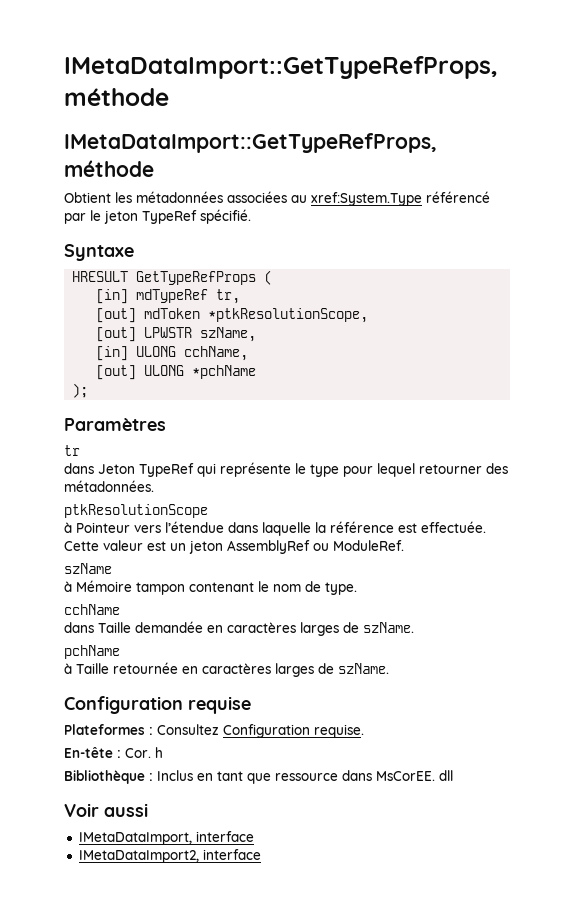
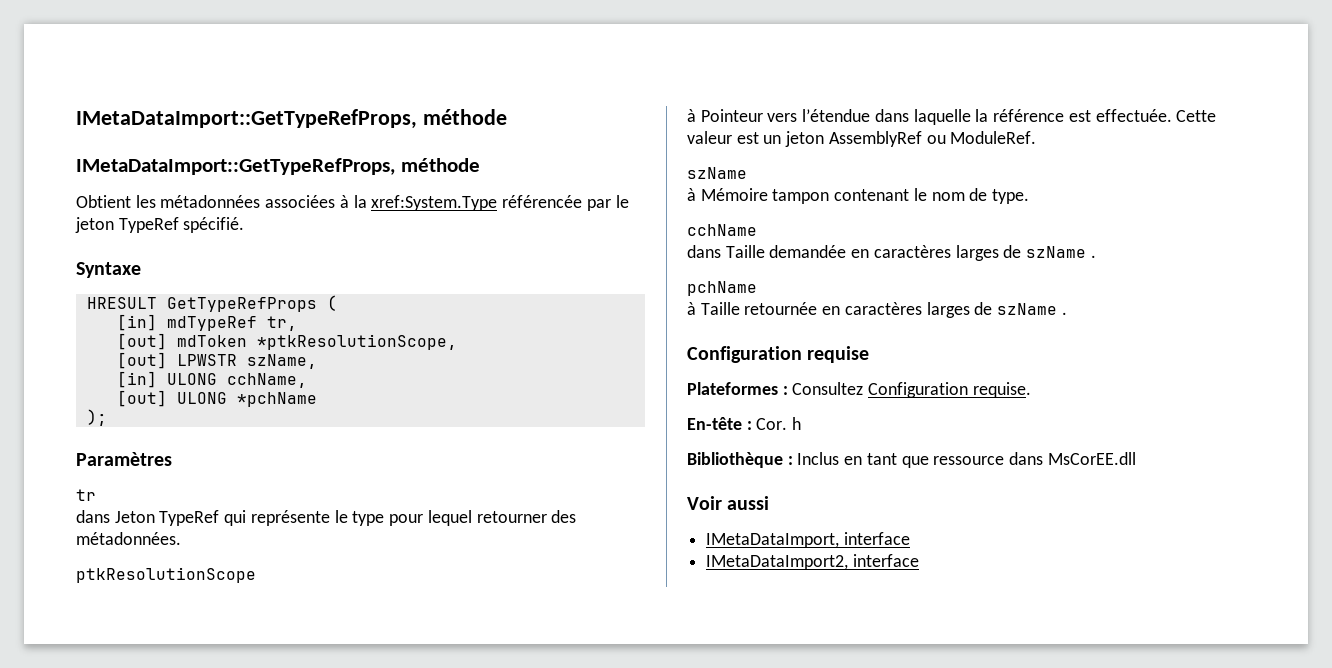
[291,191,490,206] au xref:System.Type référencé -> [339,195,583,211] à la xref:System.Type référencée
[363,622,414,633] szName. -> [1026,246,1096,258] szName .
[338,663,389,674] szName. -> [997,303,1067,315] szName .
[376,770,453,781] MsCorEE. dll -> [1047,452,1136,465] MsCorEE.dll

